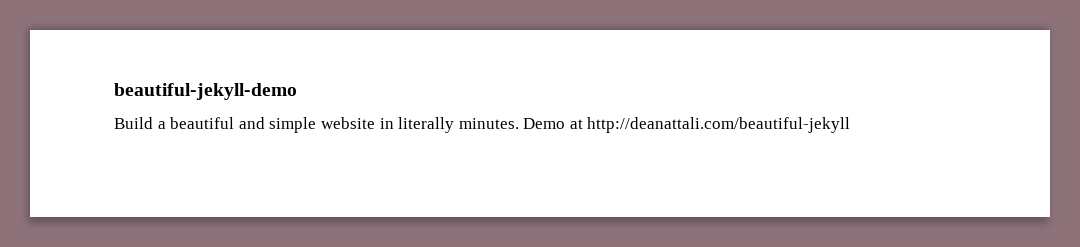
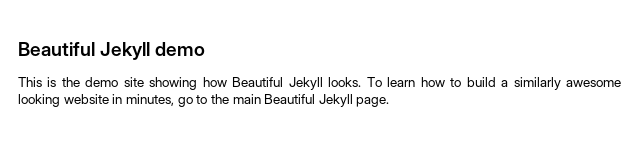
[114,83,297,100] [114,117,851,133] beautiful-jekyll-demo // Build a beautiful and simple website in literally minutes. Demo at http://deanattali.com/beautiful-jekyll -> [18,42,206,60] [18,77,622,90] [18,94,390,107] Beautiful Jekyll demo // This is the demo site showing how Beautiful Jekyll looks. To learn how to build a similarly awesome looking website in minutes, go to the main Beautiful Jekyll page.

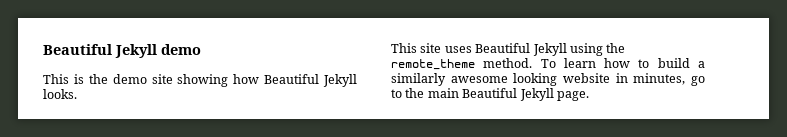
(362, 82) none -> [391,43,626,56] [391,58,533,70] // This site uses Beautiful Jekyll using the remote_theme method.

